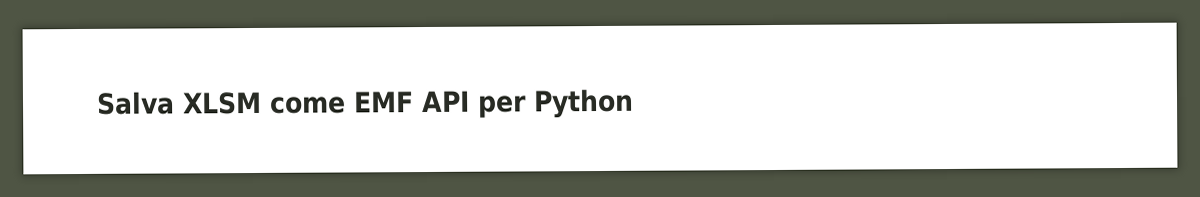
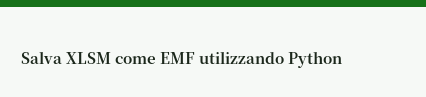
[421,90,527,118] API per -> [199,51,285,64] utilizzando

